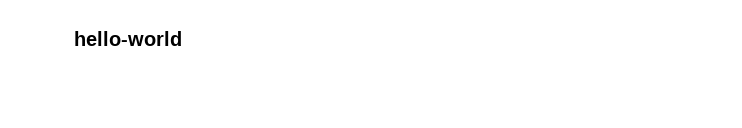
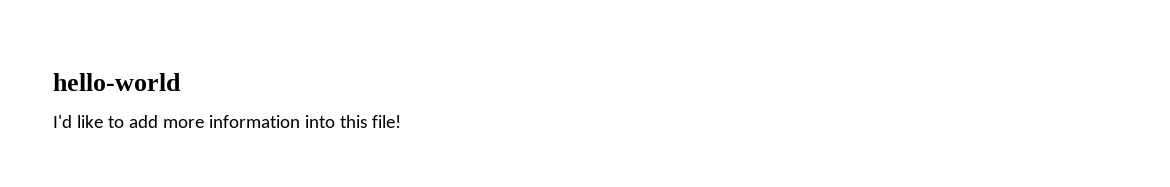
(182, 38) none -> [53,115,401,128] // I'd like to add more information into this file!

